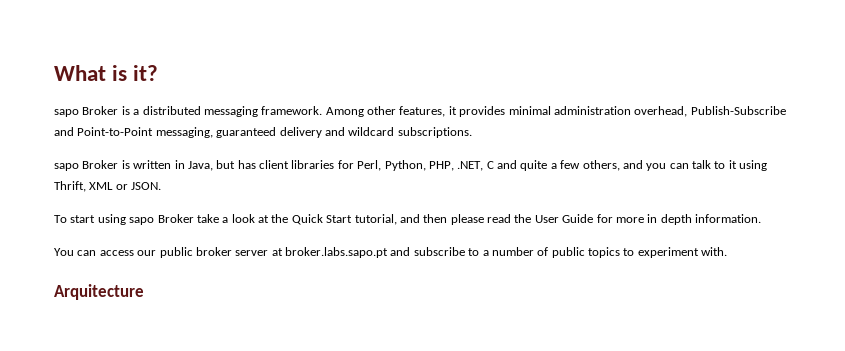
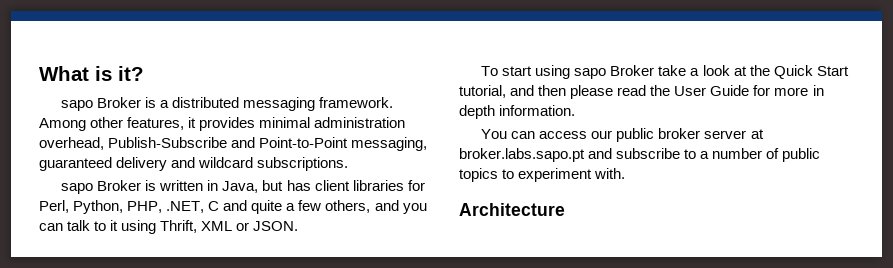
[54,284,144,300] Arquitecture -> [459,203,565,216] Architecture

